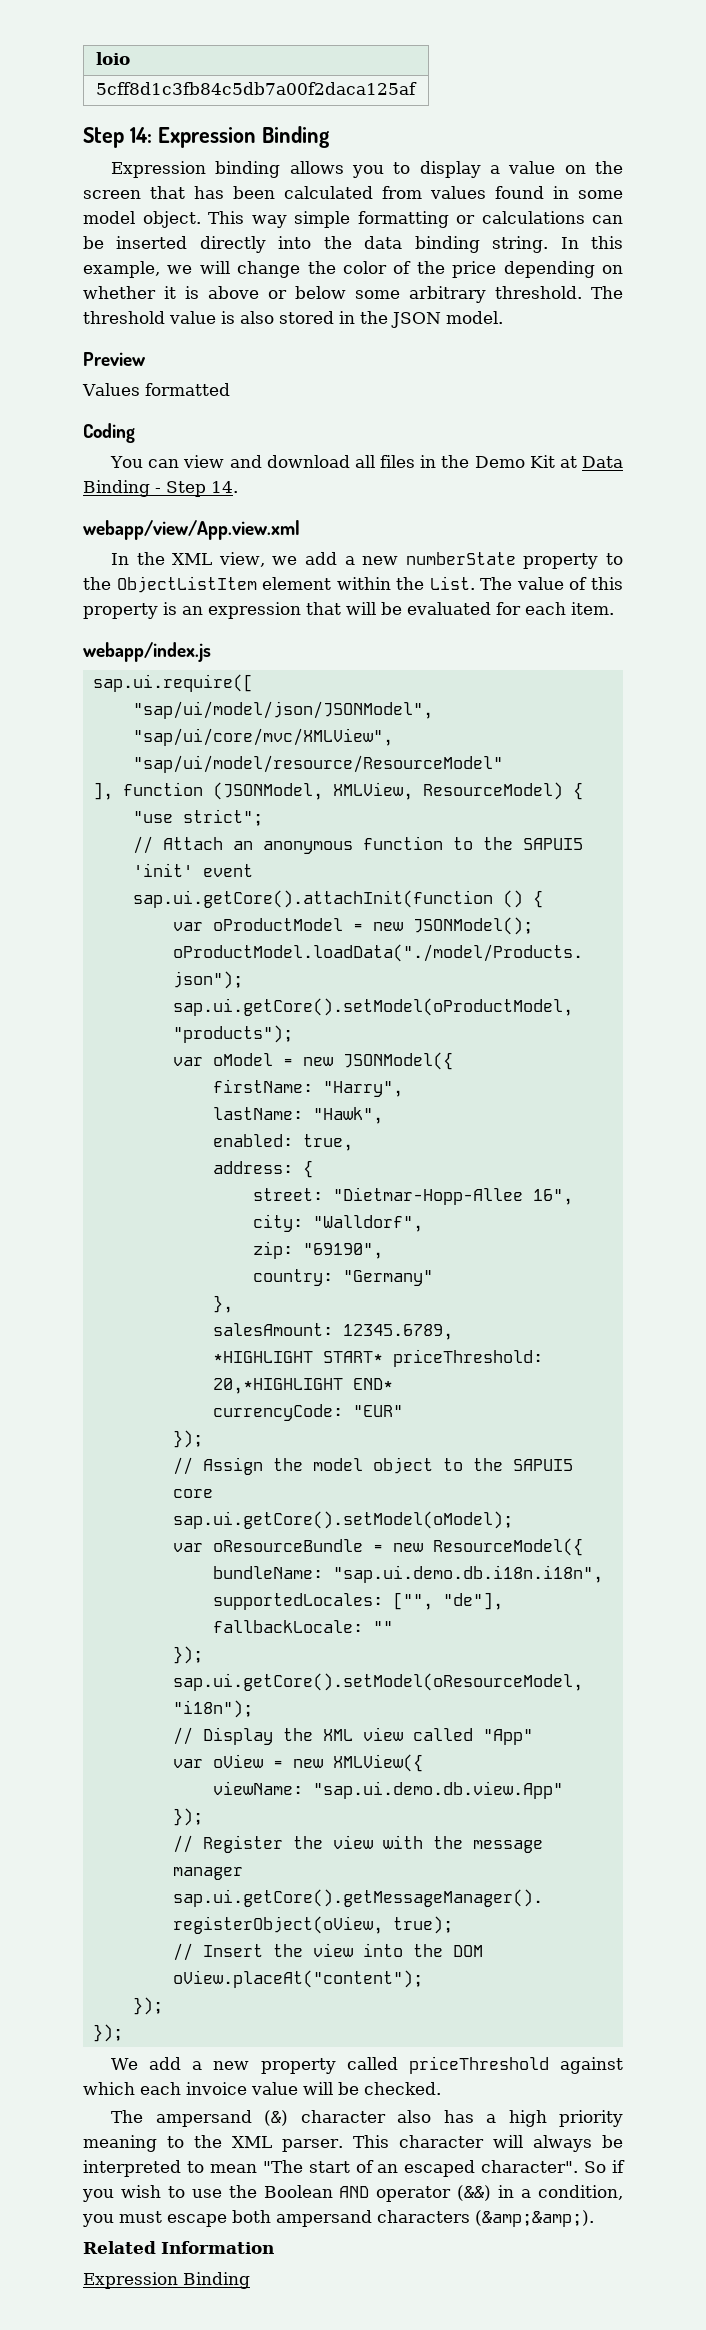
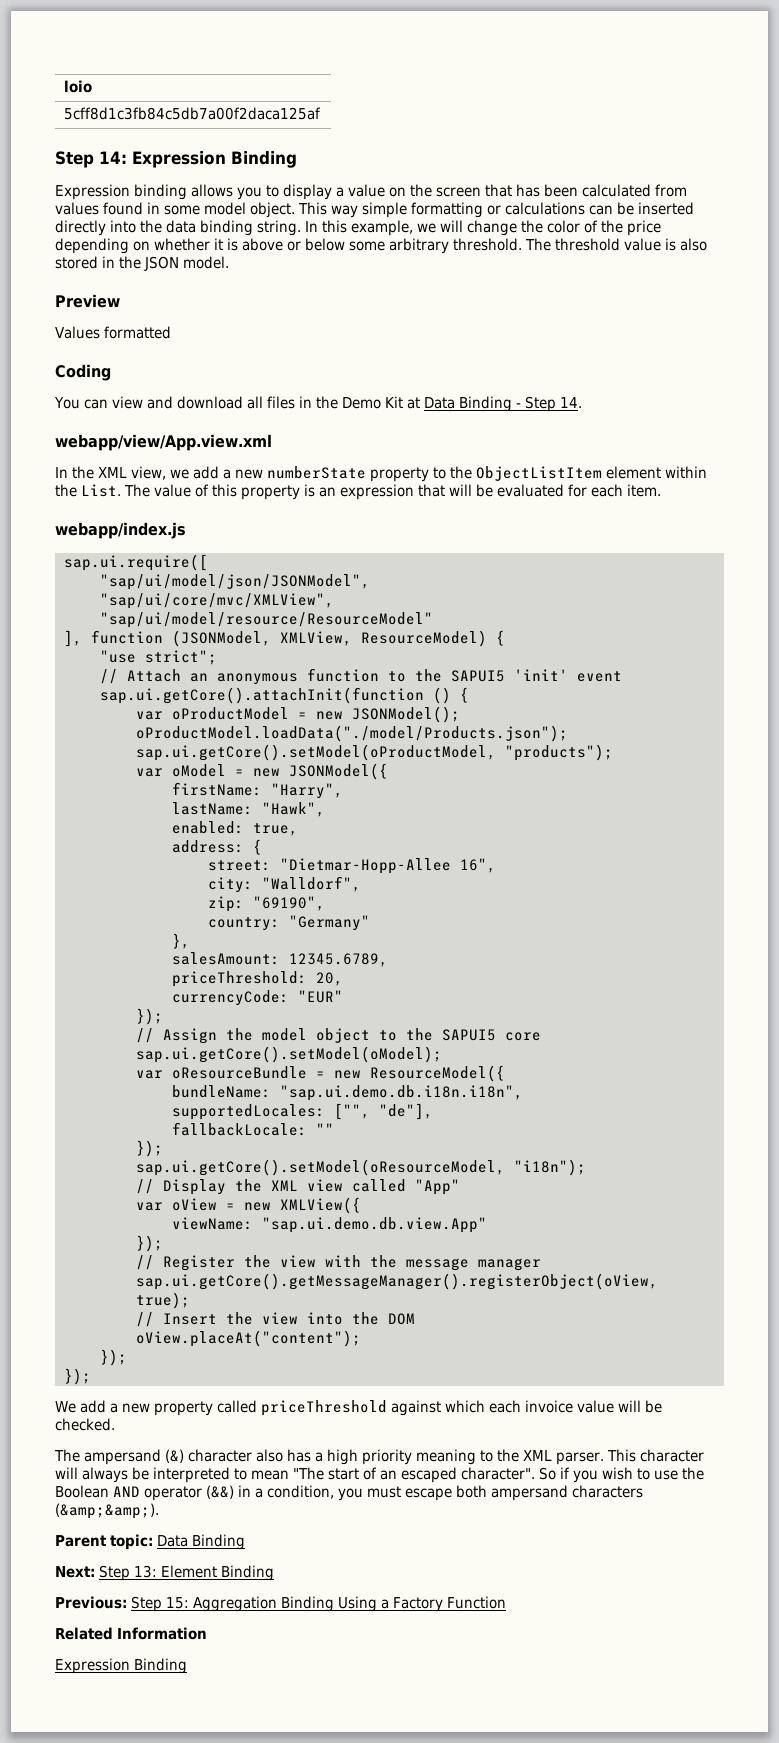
[212,1349,543,1367] [212,1378,393,1394] *HIGHLIGHT START* priceThreshold: 20,*HIGHLIGHT END* -> [171,971,343,987] priceThreshold: 20,
(594, 2218) none -> [55,1534,245,1550] [55,1565,274,1581] [55,1596,506,1612] // Parent topic: Data Binding // Next: Step 13: Element Binding // Previous: Step 15: Aggregation Binding Using a Factory Function

